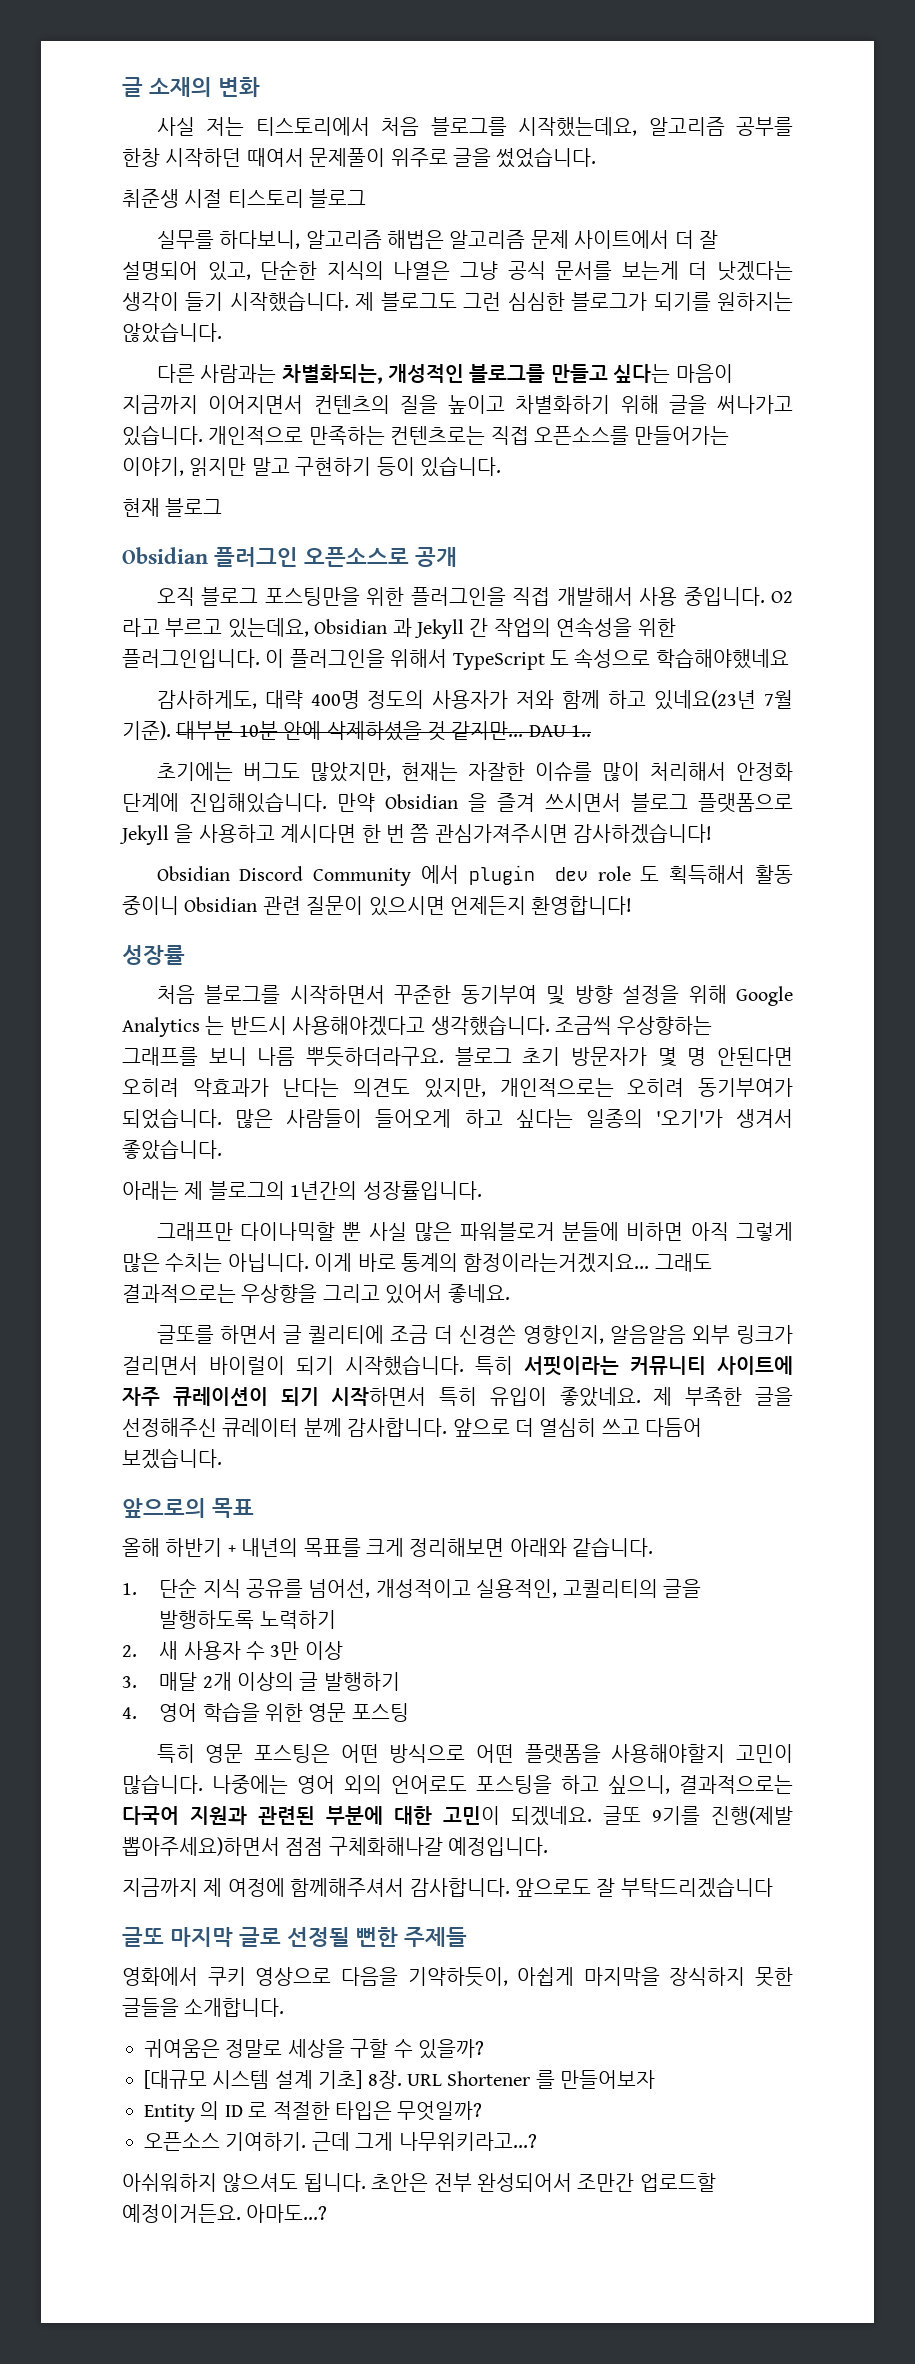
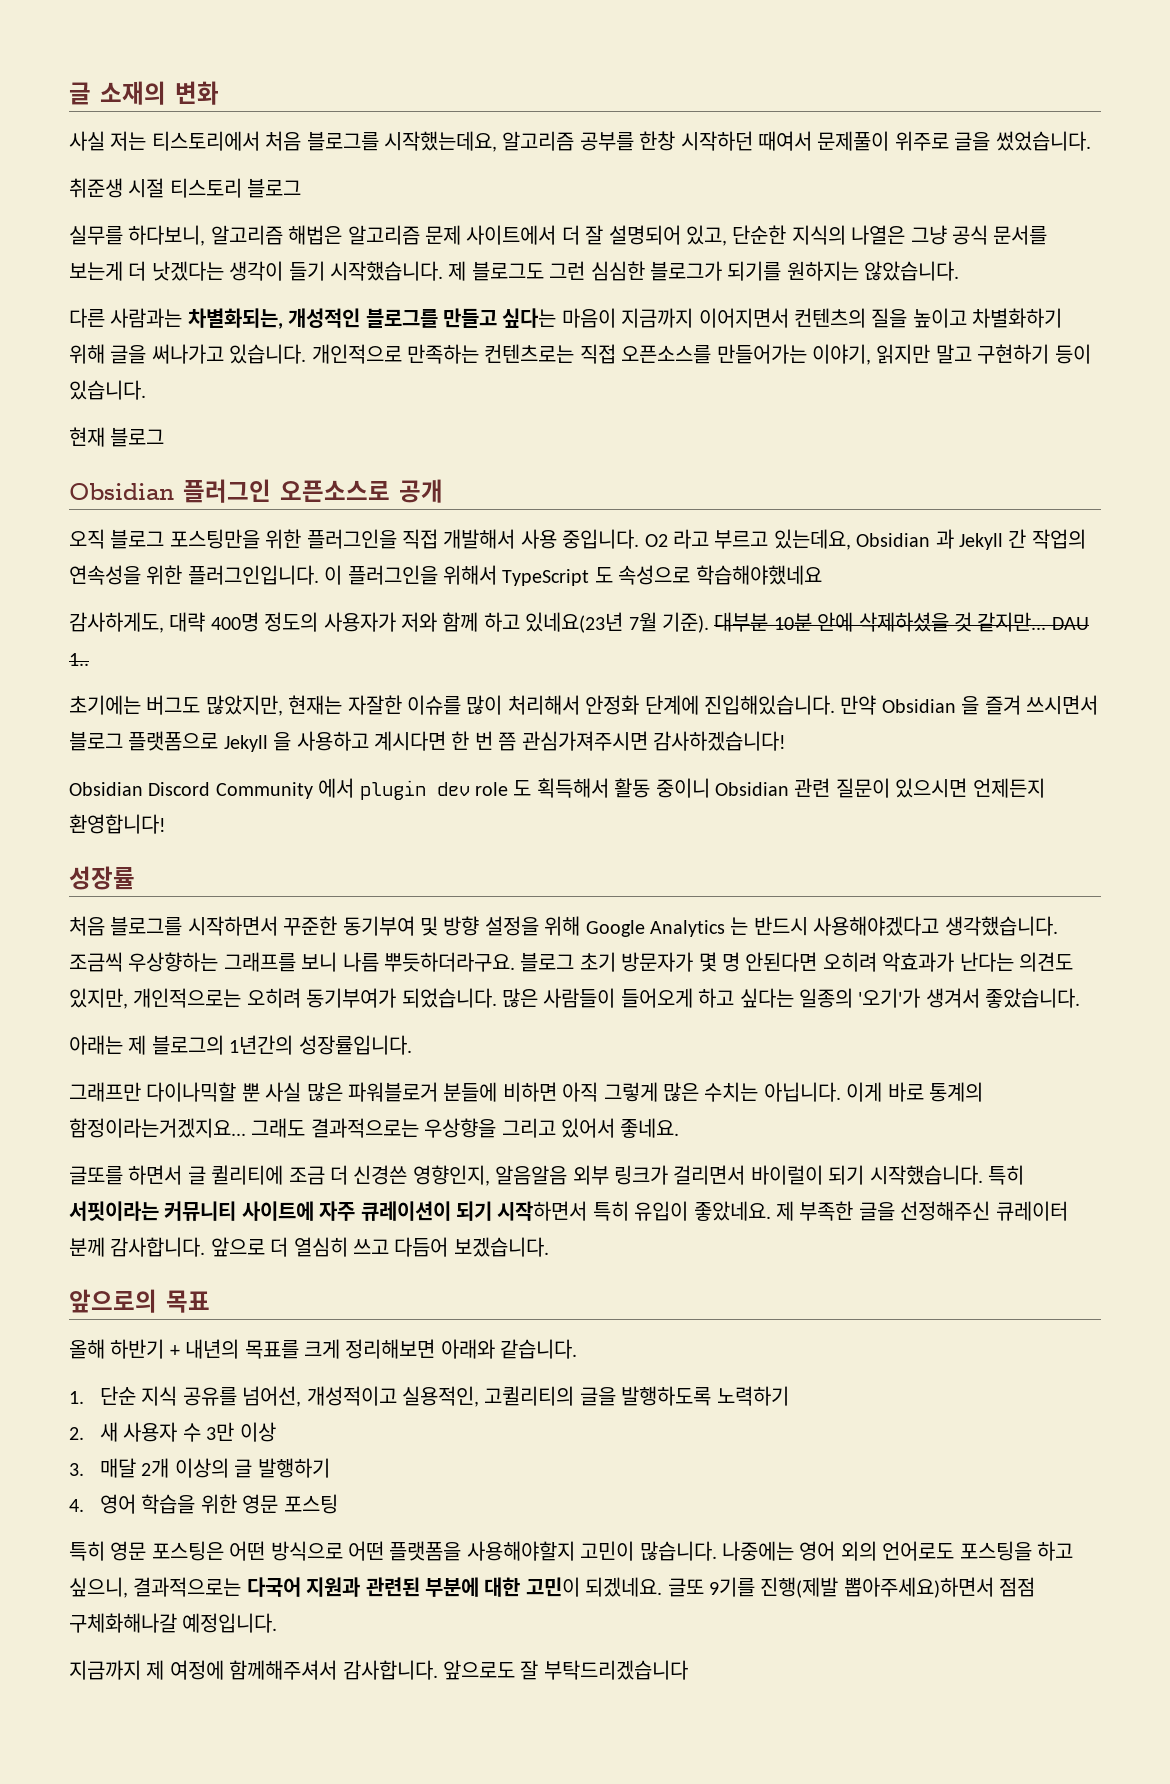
[122,1927,467,1947] [122,1967,793,1987] [122,1998,285,2017] [144,2039,484,2059] [144,2070,656,2089] [144,2101,483,2122] [144,2132,537,2151] [122,2173,716,2192] [122,2204,328,2223] // 글또 마지막 글로 선정될 뻔한 주제들 // 영화에서 쿠키 영상으로 다음을 기약하듯이, 아쉽게 마지막을 장식하지 못한 글들을 소개합니다. // 귀여움은 정말로 세상을 구할 수 있을까? // [대규모 시스템 설계 기초] 8장. URL Shortener 를 만들어보자 // Entity 의 ID 로 적절한 타입은 무엇일까? // 오픈소스 기여하기. 근데 그게 나무위키라고...? // 아쉬워하지 않으셔도 됩니다. 초안은 전부 완성되어서 조만간 업로드할 예정이거든요. 아마도...? -> (688, 1670) none

